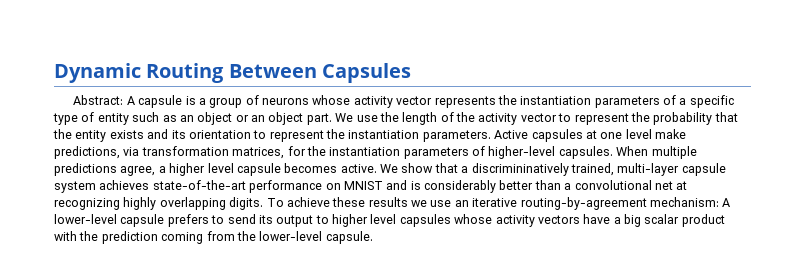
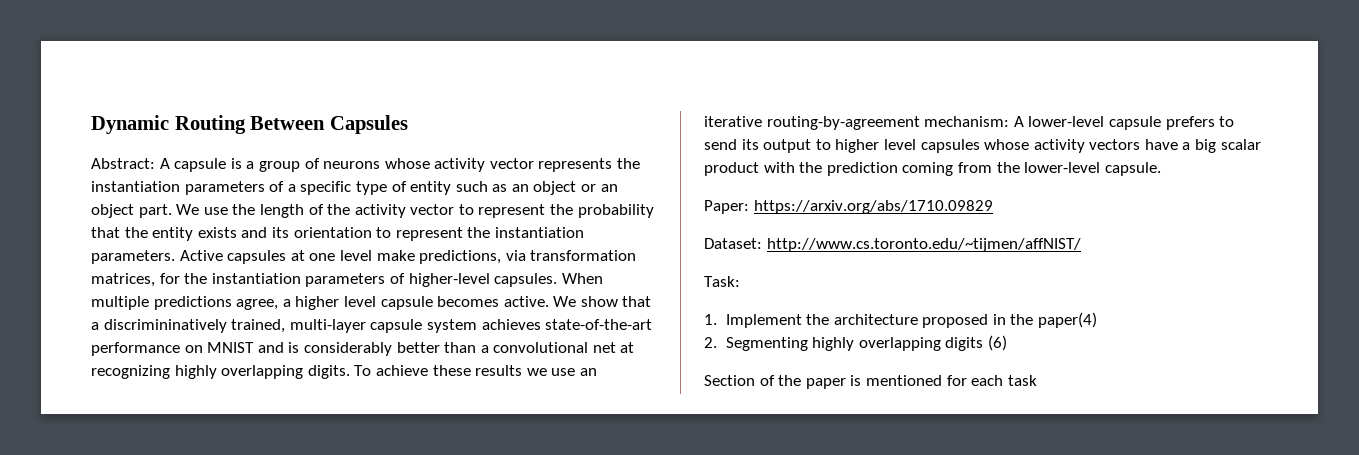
(373, 237) none -> [704,200,993,214] [704,238,1081,252] [704,276,740,287] [704,312,1098,328] [704,335,1007,351] [704,375,1037,389] // Paper: https://arxiv.org/abs/1710.09829 // Dataset: http://www.cs.toronto.edu/~tijmen/affNIST/ // Task: // 1. Implement the architecture proposed in the paper(4) // 2. Segmenting highly overlapping digits (6) // Section of the paper is mentioned for each task

